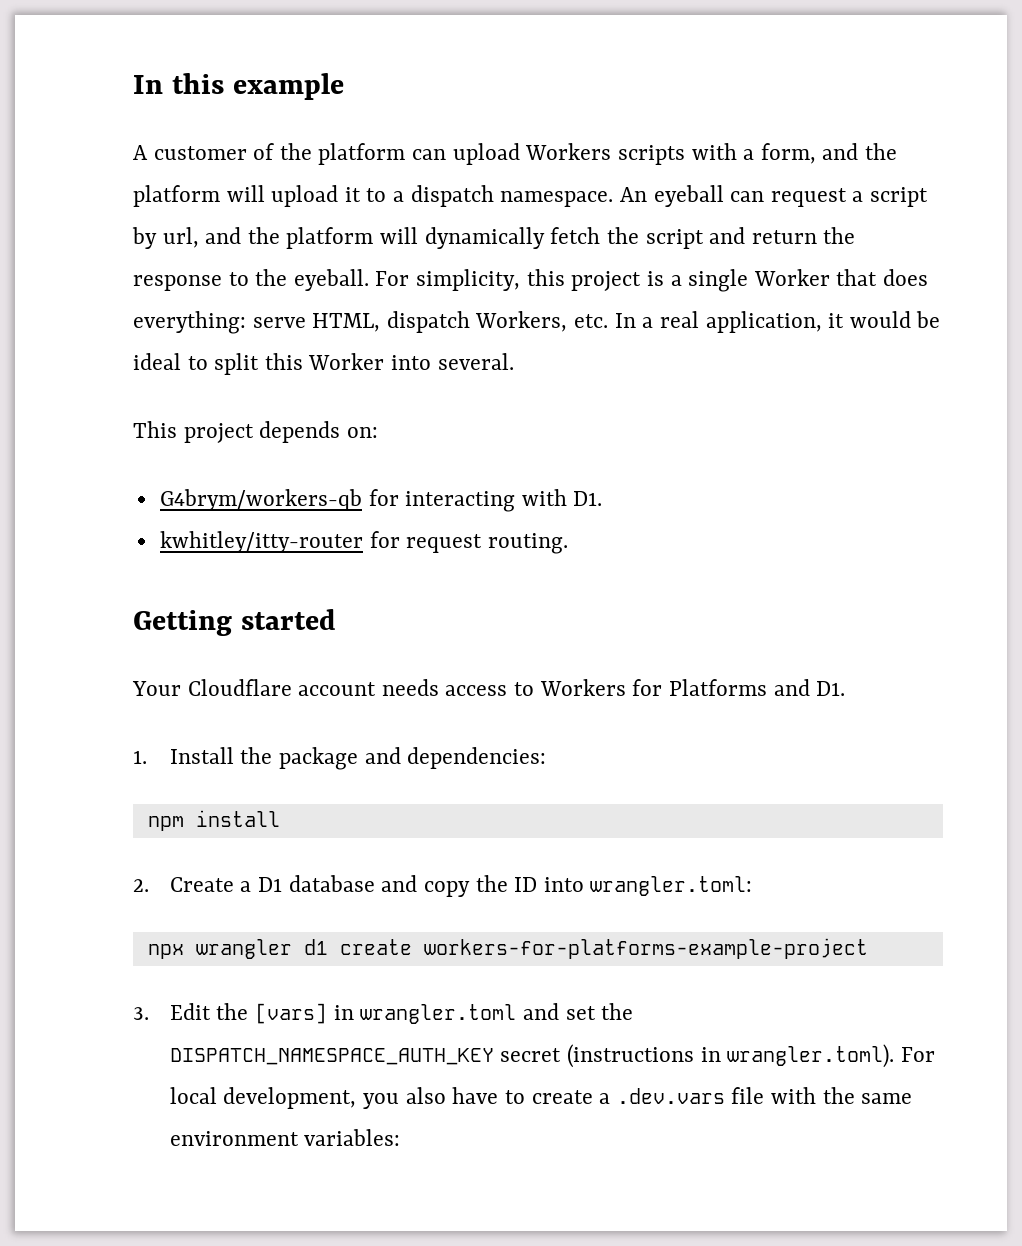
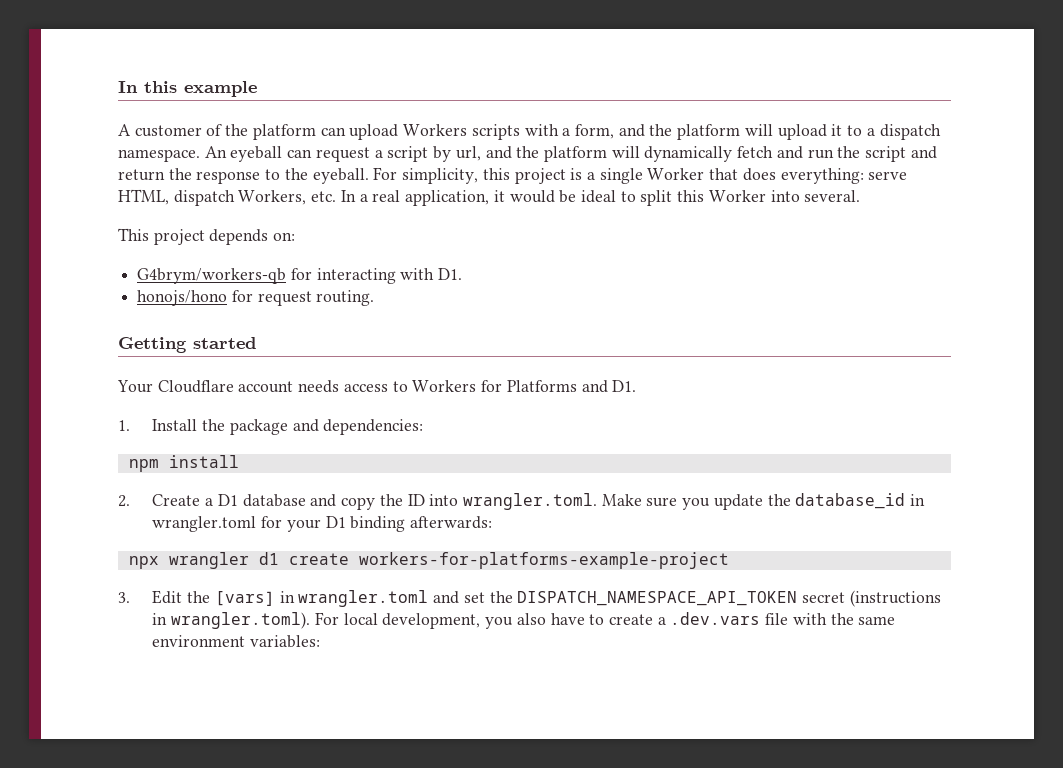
(601, 235) none -> [776,146,834,159] and run
[159,531,363,553] kwhitley/itty-router -> [137,290,228,306] honojs/hono
[590,876,753,896] wrangler.toml: -> [462,493,926,510] [152,516,493,532] wrangler.toml. Make sure you update the database_id in wrangler.toml for your D1 binding afterwards:
[169,1048,494,1065] DISPATCH_NAMESPACE_AUTH_KEY -> [517,591,798,606] DISPATCH_NAMESPACE_API_TOKEN

